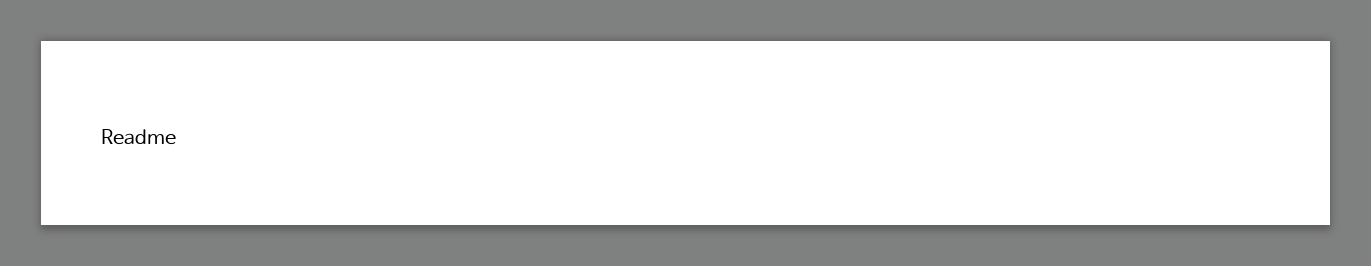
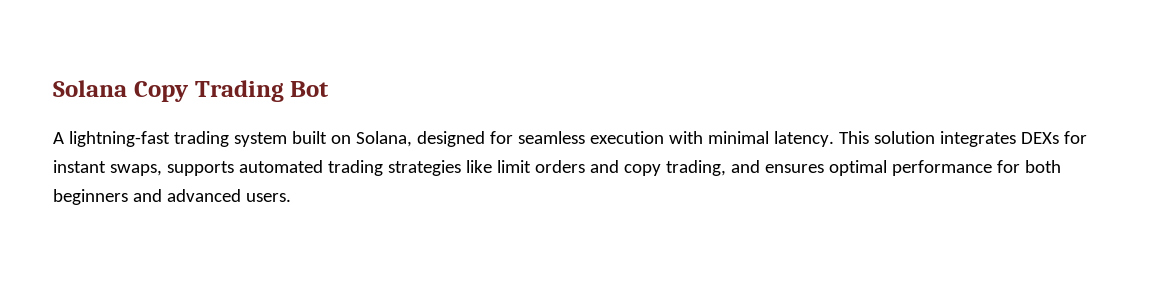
[101,129,176,145] Readme -> [53,80,330,102] [53,131,1087,147] [53,160,1061,176] [53,189,291,205] Solana Copy Trading Bot // A lightning-fast trading system built on Solana, designed for seamless execution with minimal latency. This solution integrates DEXs for instant swaps, supports automated trading strategies like limit orders and copy trading, and ensures optimal performance for both beginners and advanced users.

